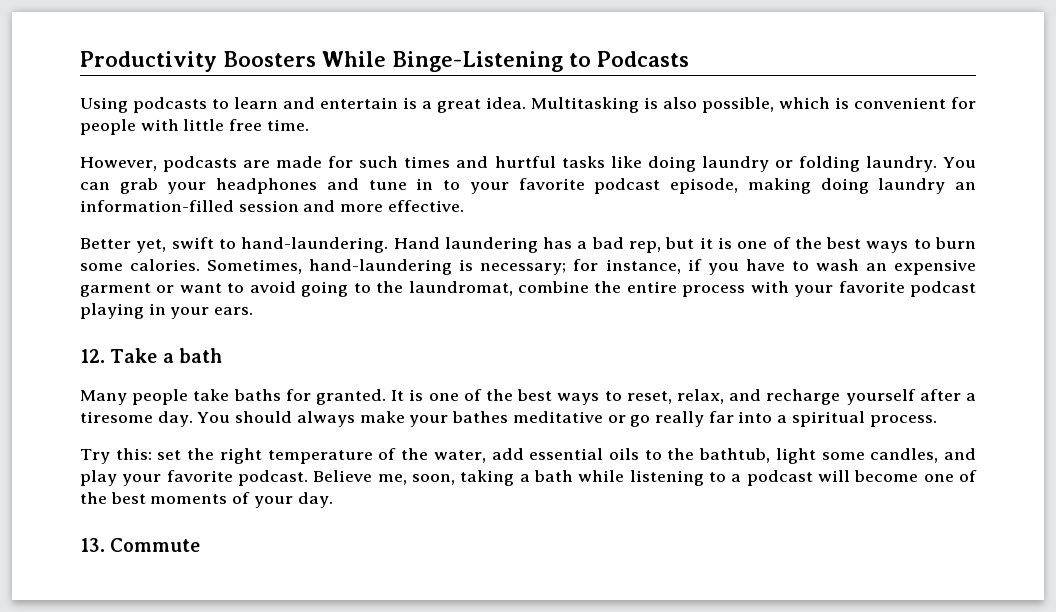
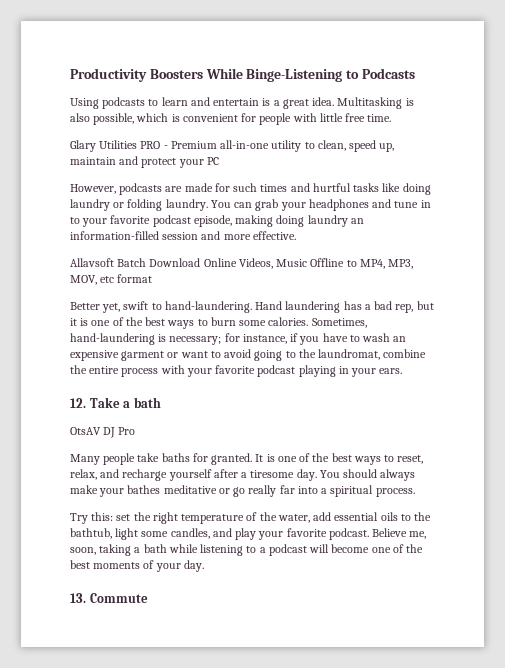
(309, 125) none -> [70,140,395,152] [70,156,219,168] // Glary Utilities PRO - Premium all-in-one utility to clean, speed up, maintain and protect your PC
(464, 206) none -> [70,258,414,269] [70,274,153,285] // Allavsoft Batch Download Online Videos, Music Offline to MP4, MP3, MOV, etc format
(222, 355) none -> [70,427,136,438] // OtsAV DJ Pro

